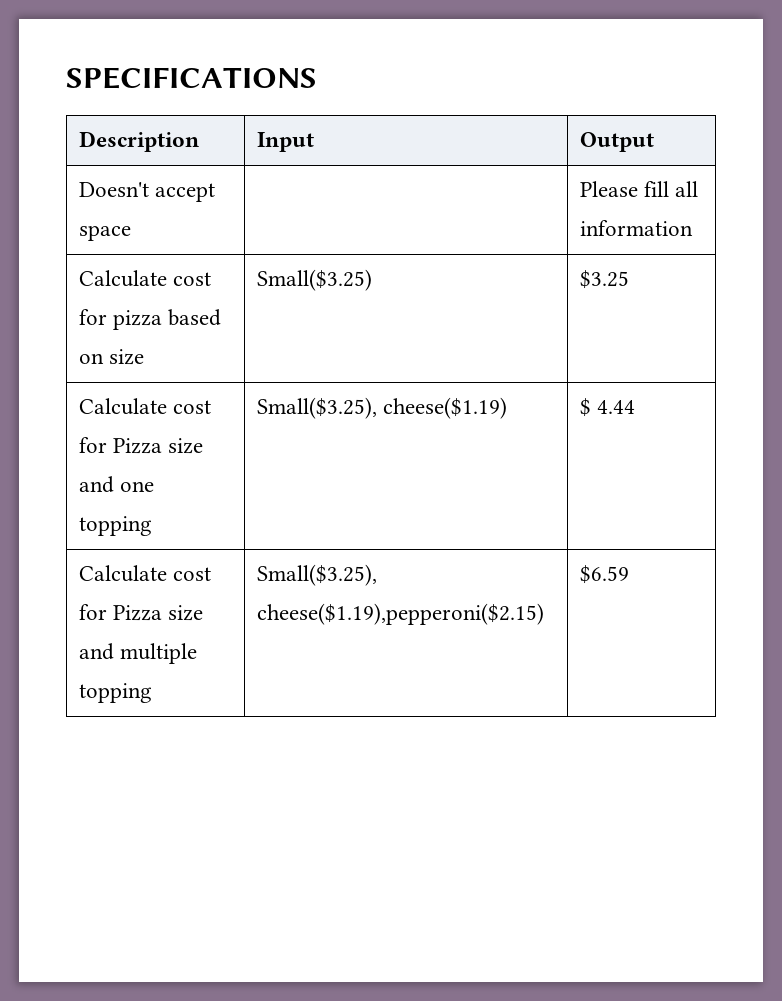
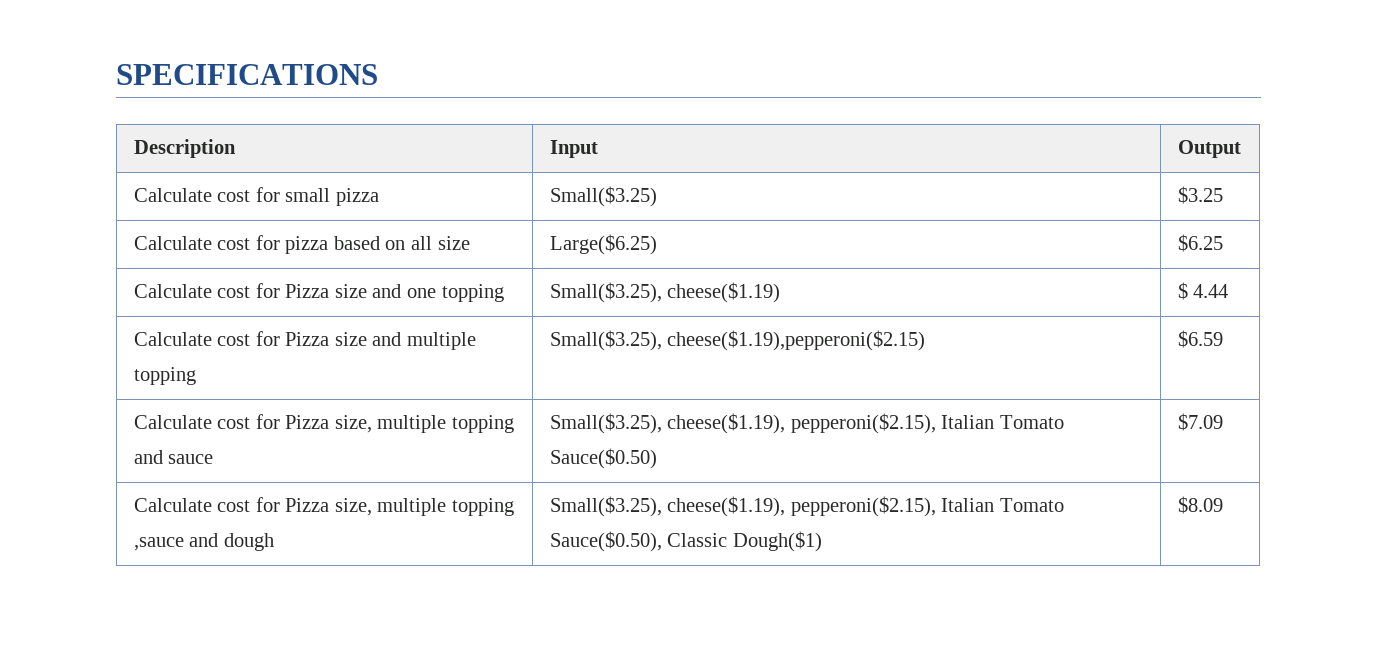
[79,182,216,202] [79,225,132,241] [580,181,699,197] [580,220,694,236] Doesn't accept space | | Please fill all information -> [133,187,379,206] [549,186,657,207] [1177,186,1223,204] Calculate cost for small pizza | Small($3.25) | $3.25
(105, 358) none -> [410,236,432,250] all
[257,269,373,291] [580,270,630,289] Small($3.25) | $3.25 -> [549,234,657,255] [1177,234,1223,252] Large($6.25) | $6.25
(630, 574) none -> [133,414,514,433] [133,450,214,464] [549,413,1064,434] [549,448,657,469] [1177,413,1223,431] [133,497,514,516] [133,533,274,551] [549,496,1064,517] [549,531,822,552] [1177,496,1223,514] // Calculate cost for Pizza size, multiple topping and sauce | Small($3.25), cheese($1.19), pepperoni($2.15), Italian Tomato Sauce($0.50) | $7.09 // Calculate cost for Pizza size, multiple topping ,sauce and dough | Small($3.25), cheese($1.19), pepperoni($2.15), Italian Tomato Sauce($0.50), Classic Dough($1) | $8.09

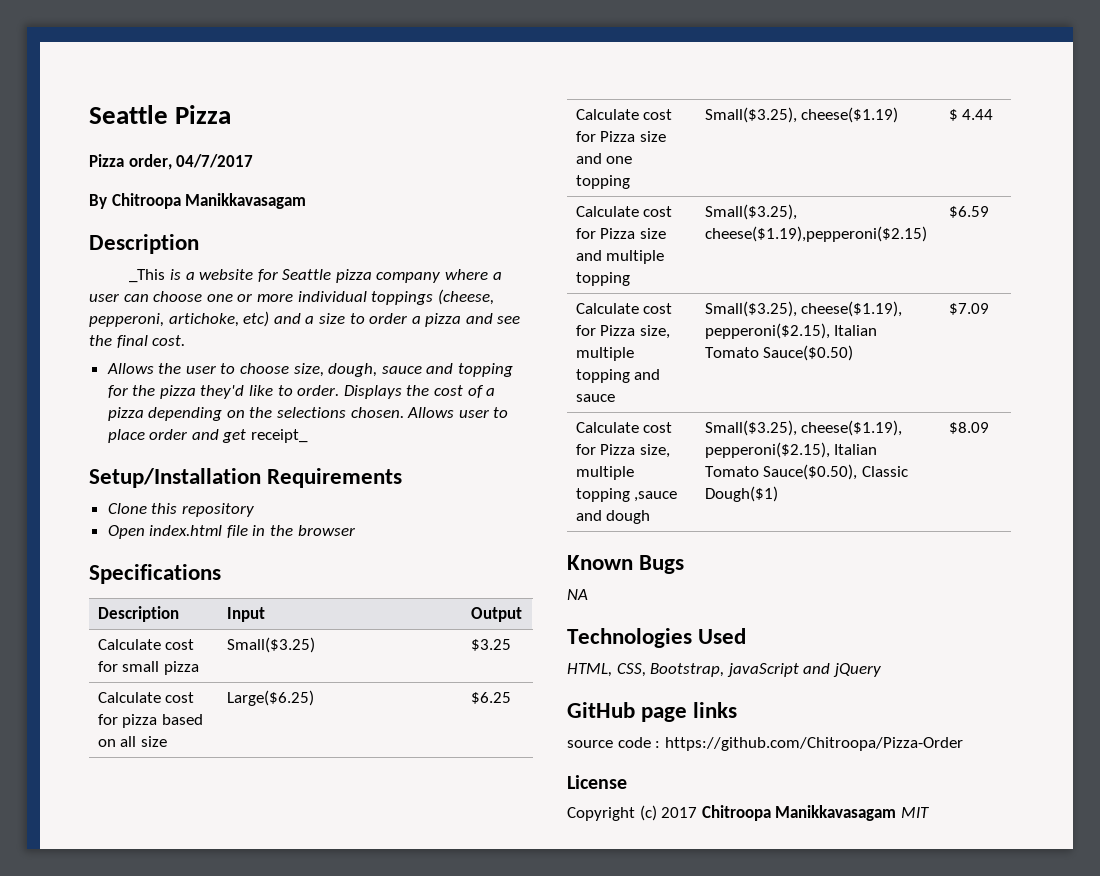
[116,64,378,85] SPECIFICATIONS -> [89,105,232,124] [89,154,254,170] [89,193,307,209] [89,234,199,254] [129,269,502,283] [89,289,494,305] [89,311,521,327] [89,335,186,348] [106,363,514,377] [107,385,496,399] [107,407,509,421] [107,429,309,443] [89,468,403,488] [107,503,254,517] [107,525,355,539] [89,564,221,584] Seattle Pizza // Pizza order, 04/7/2017 // By Chitroopa Manikkavasagam // Description // _This is a website for Seattle pizza company where a user can choose one or more individual toppings (cheese, pepperoni, artichoke, etc) and a size to order a pizza and see the final cost. // Allows the user to choose size, dough, sauce and topping for the pizza they'd like to order. Displays the cost of a pizza depending on the selections chosen. Allows user to place order and get receipt_ // Setup/Installation Requirements // Clone this repository // Open index.html file in the browser // Specifications
(1223, 505) none -> [567,555,685,574] [567,589,588,600] [567,628,747,648] [567,663,881,677] [567,702,738,722] [567,737,963,751] [567,775,627,789] [567,805,929,821] // Known Bugs // NA // Technologies Used // HTML, CSS, Bootstrap, javaScript and jQuery // GitHub page links // source code : https://github.com/Chitroopa/Pizza-Order // License // Copyright (c) 2017 Chitroopa Manikkavasagam MIT

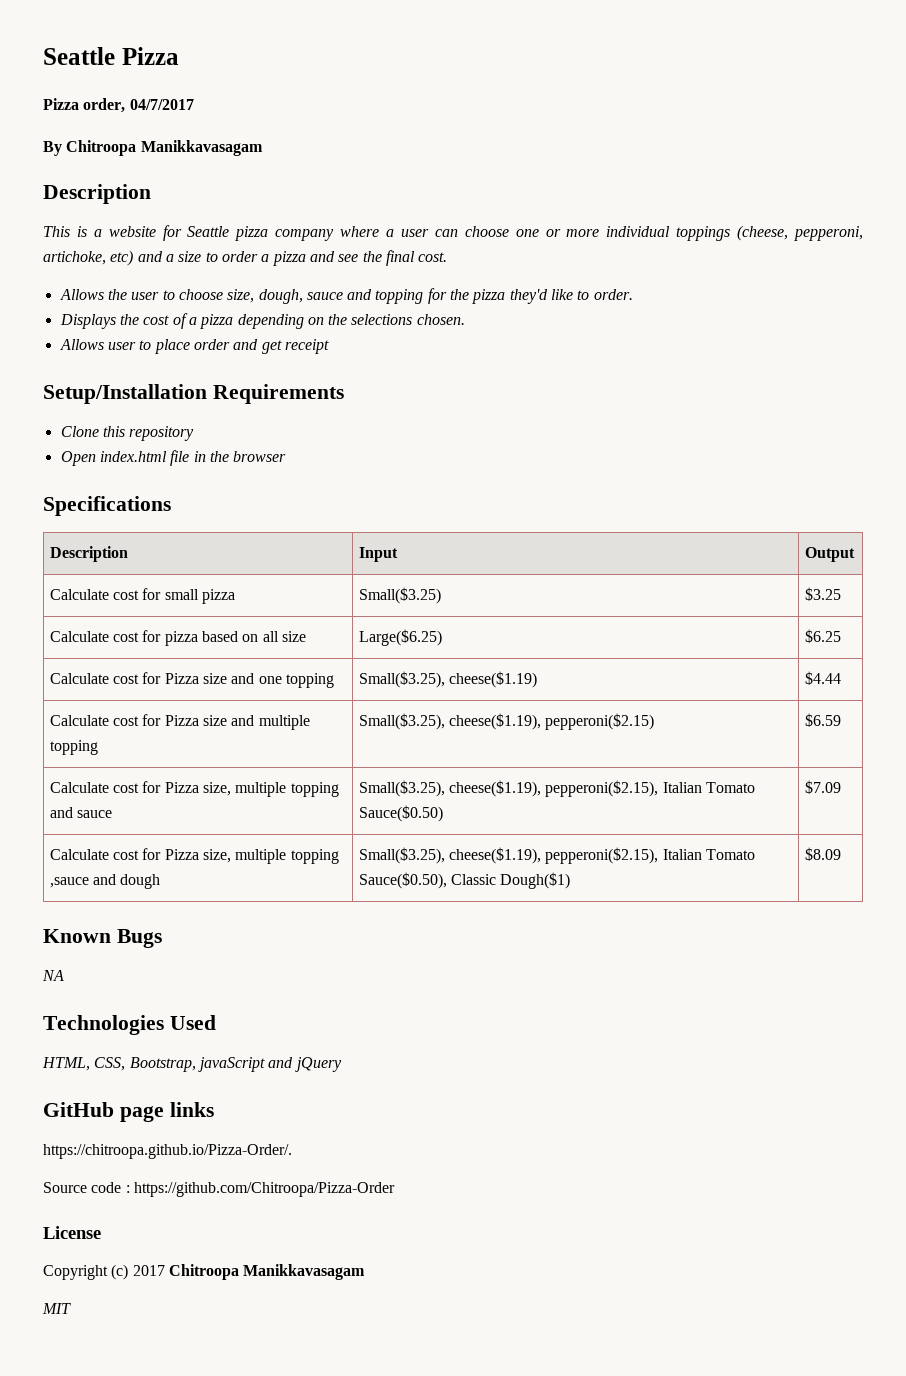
[129,269,166,283] _This -> [43,226,70,237] This
(340, 390) none -> (633, 294) //
(404, 412) none -> (465, 319) //
[251,429,309,443] receipt_ -> [284,339,329,354] receipt
[948,109,994,121] $ 4.44 -> [804,671,841,685] $4.44
[704,226,927,242] cheese($1.19),pepperoni($2.15) -> [449,713,655,730] cheese($1.19), pepperoni($2.15)
[567,740,613,748] source -> [43,1144,292,1159] [43,1182,87,1193] https://chitroopa.github.io/Pizza-Order/. // Source
(897, 813) none -> (366, 1272) //

